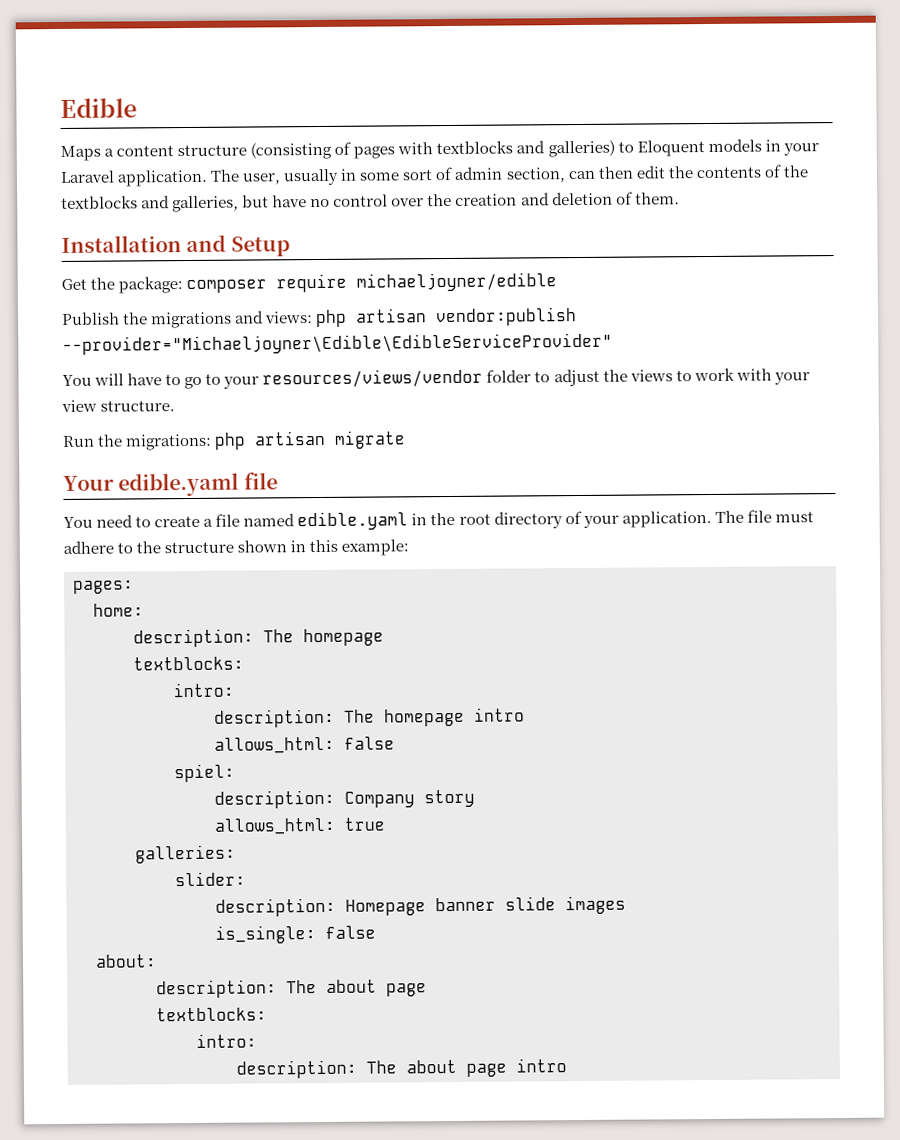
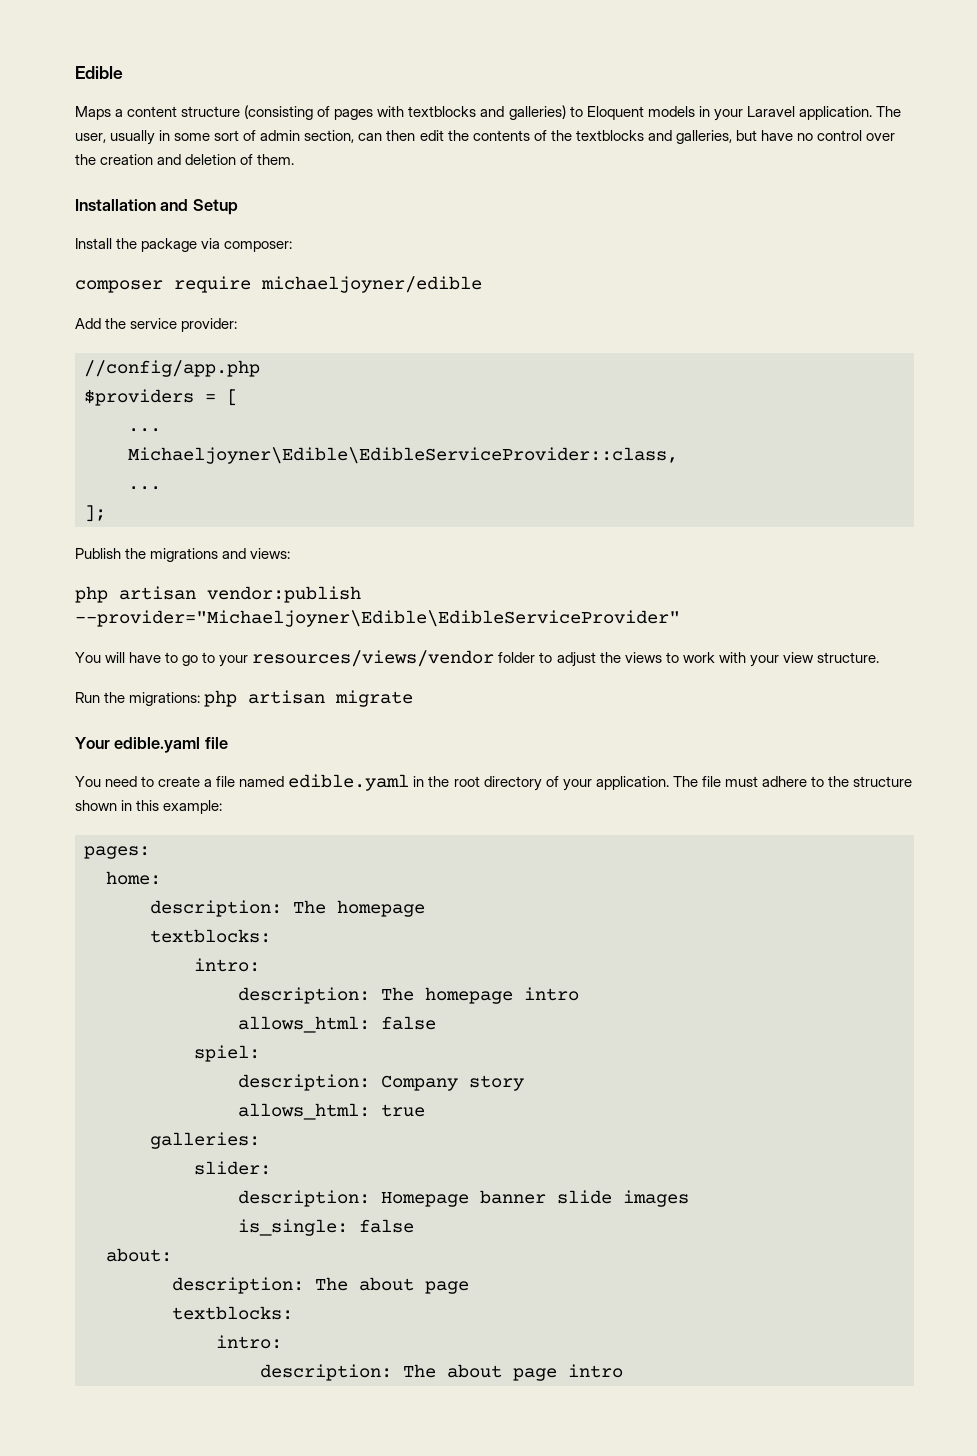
[61,272,558,294] Get the package: composer require michaeljoyner/edible -> [75,238,293,252] [75,276,482,293] [75,318,238,332] [84,360,260,377] [84,389,238,406] [128,428,161,432] [128,447,678,464] [128,486,161,490] [84,505,106,522] Install the package via composer: // composer require michaeljoyner/edible // Add the service provider: // //config/app.php // $providers = [ // ... // Michaeljoyner\Edible\EdibleServiceProvider::class, // ... // ];
(314, 317) none -> (291, 553) //

